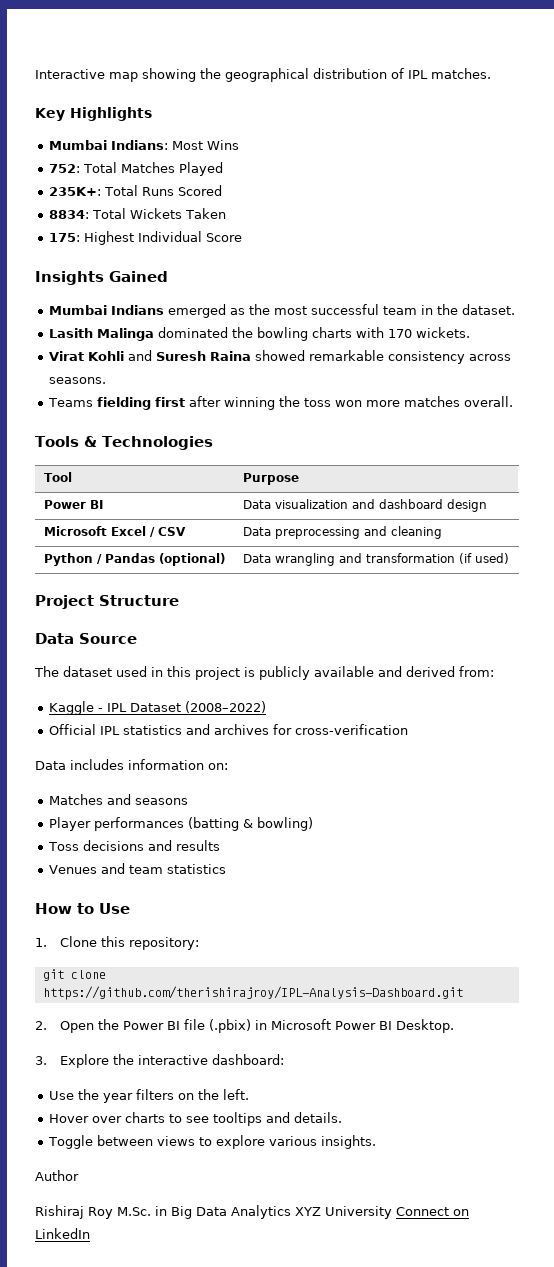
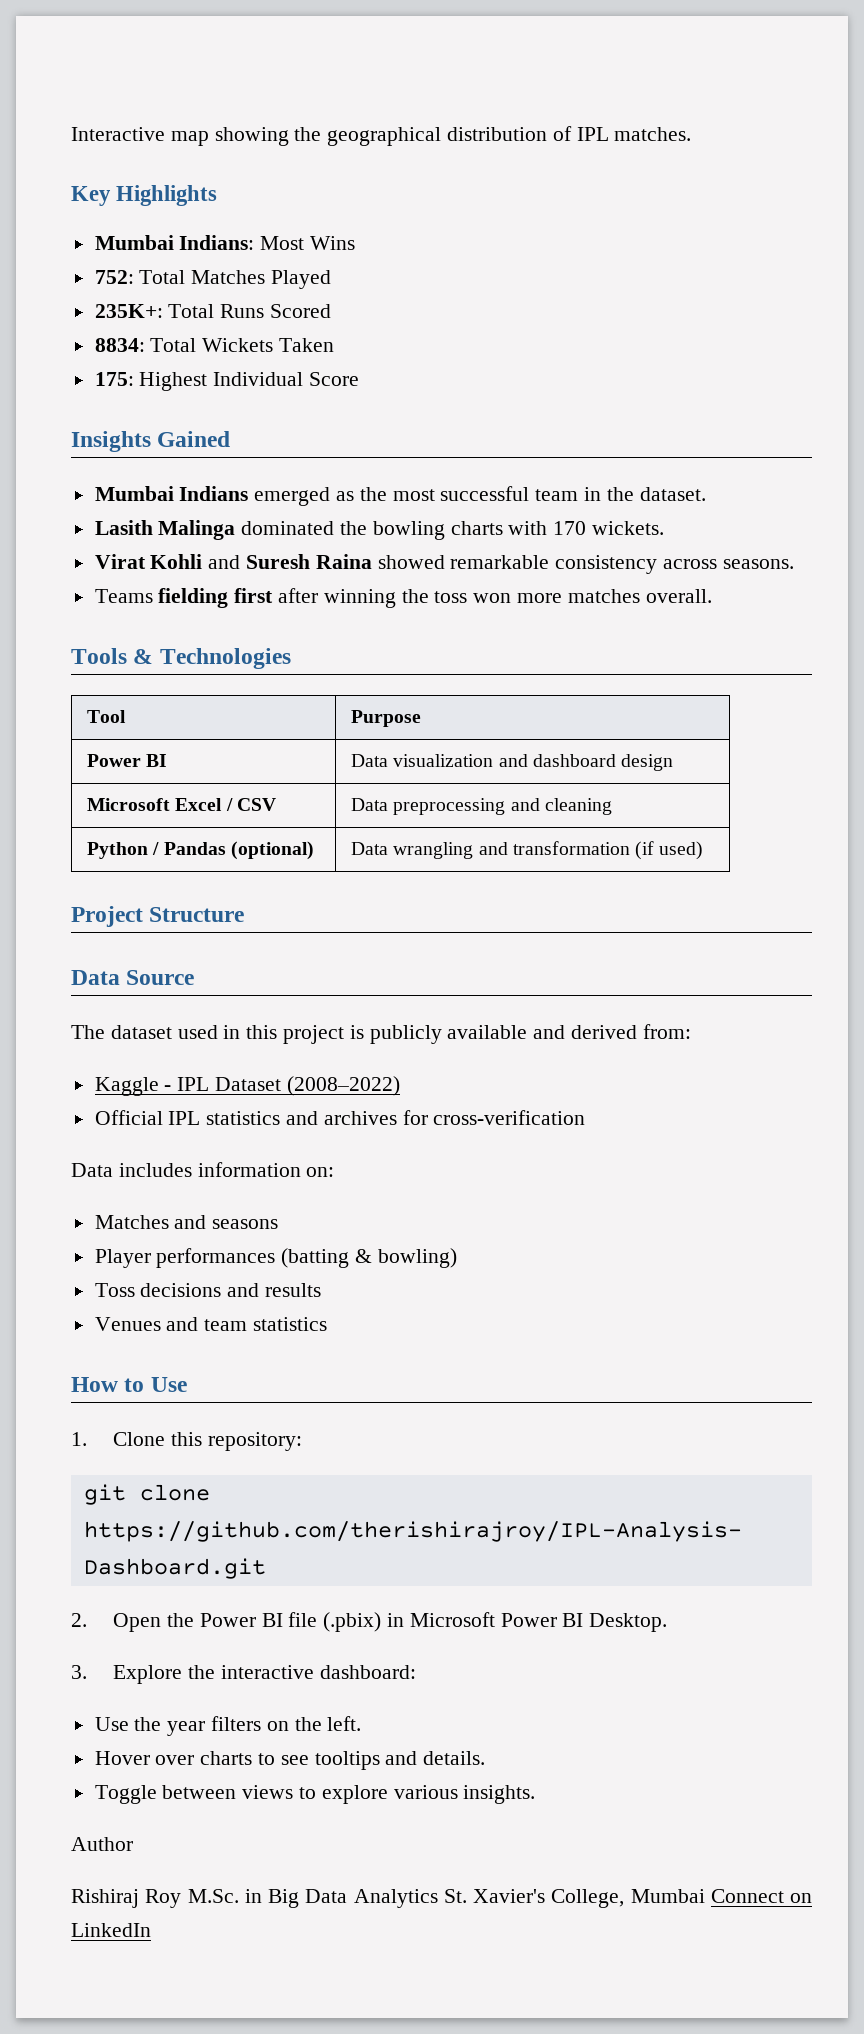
[295,1206,392,1219] XYZ University -> [443,1889,705,1908] St. Xavier's College, Mumbai

